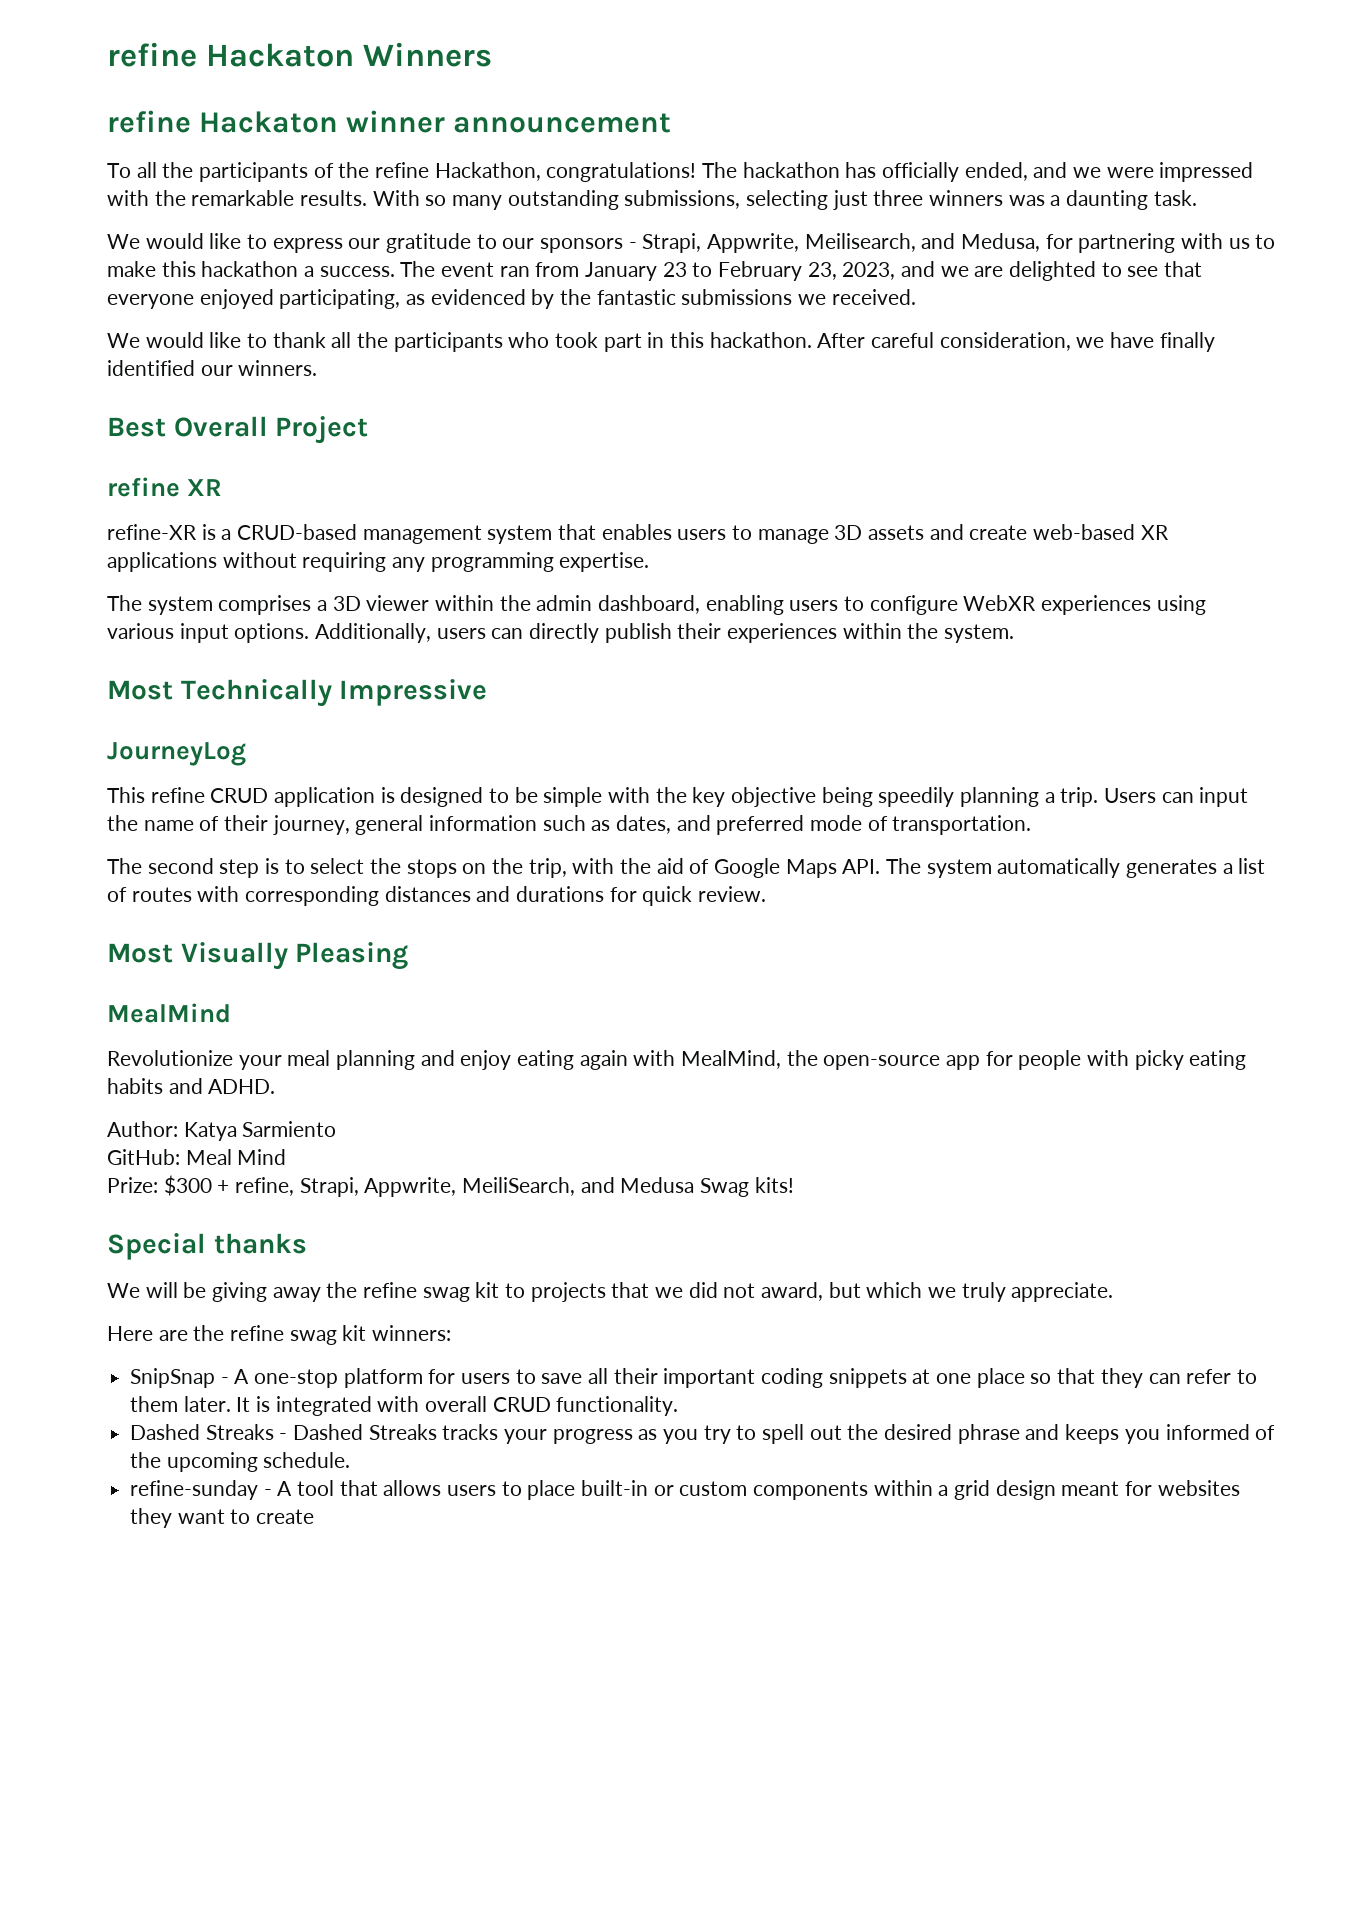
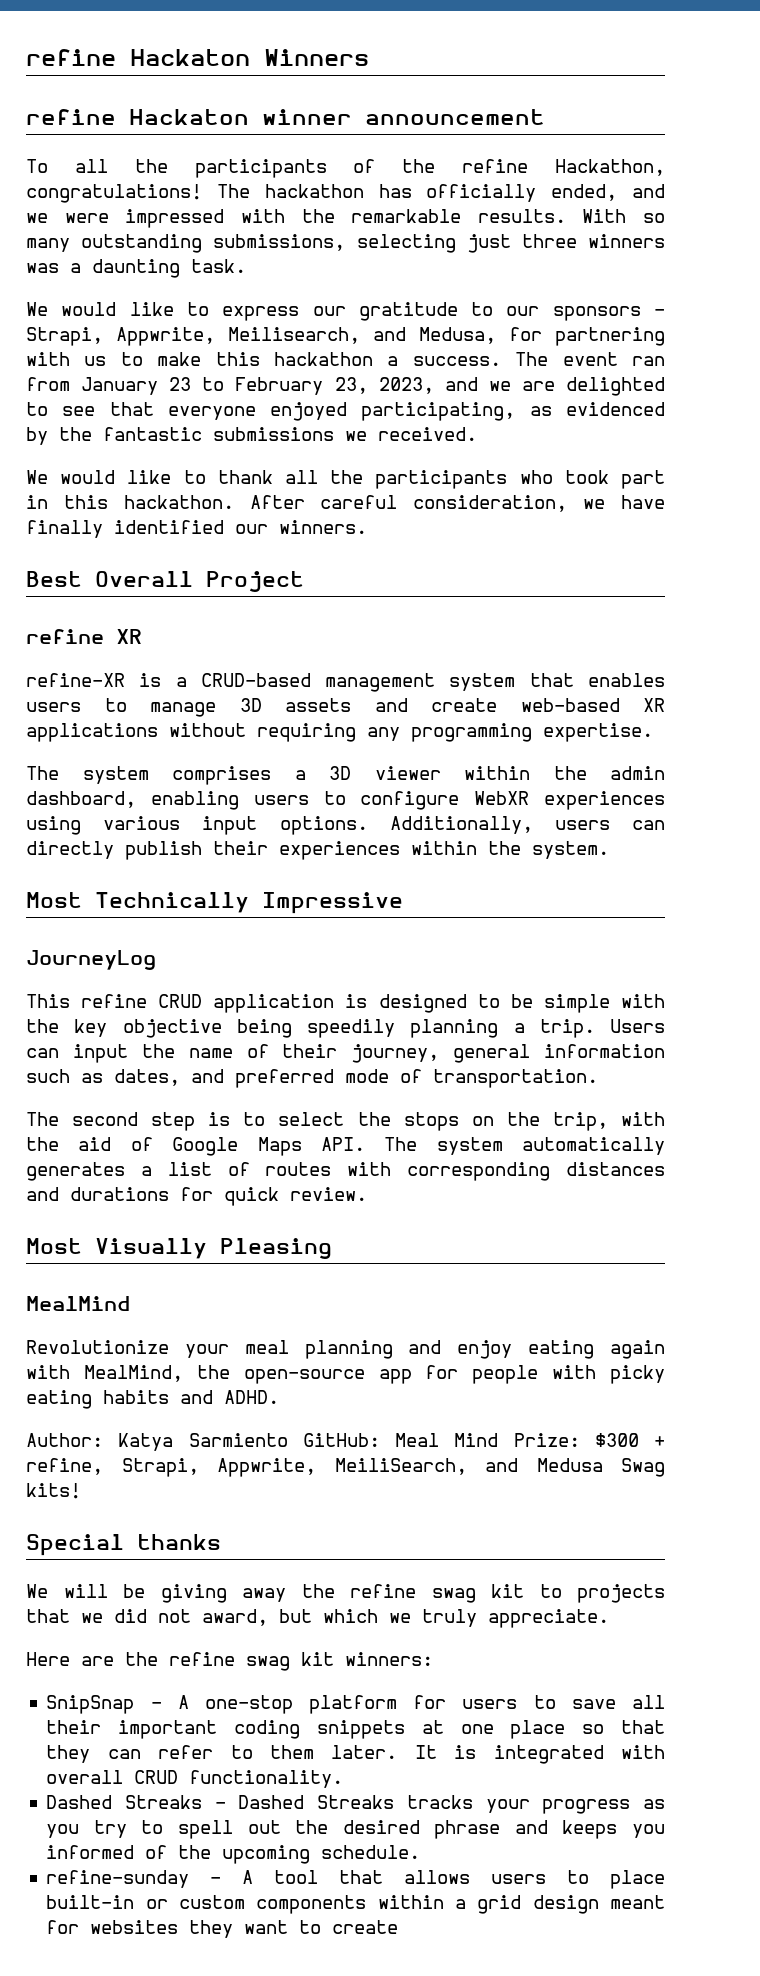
(337, 1129) // -> (288, 1440) none
(287, 1157) // -> (499, 1440) none

